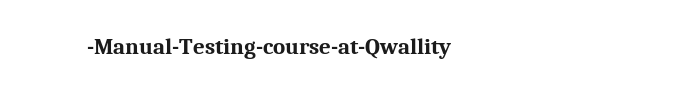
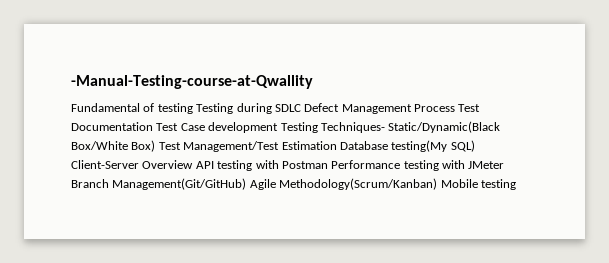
(451, 48) none -> [71,103,481,114] [71,121,501,133] [71,140,475,152] [71,160,505,171] [71,178,516,190] // Fundamental of testing Testing during SDLC Defect Management Process Test Documentation Test Case development Testing Techniques- Static/Dynamic(Black Box/White Box) Test Management/Test Estimation Database testing(My SQL) Client-Server Overview API testing with Postman Performance testing with JMeter Branch Management(Git/GitHub) Agile Methodology(Scrum/Kanban) Mobile testing

